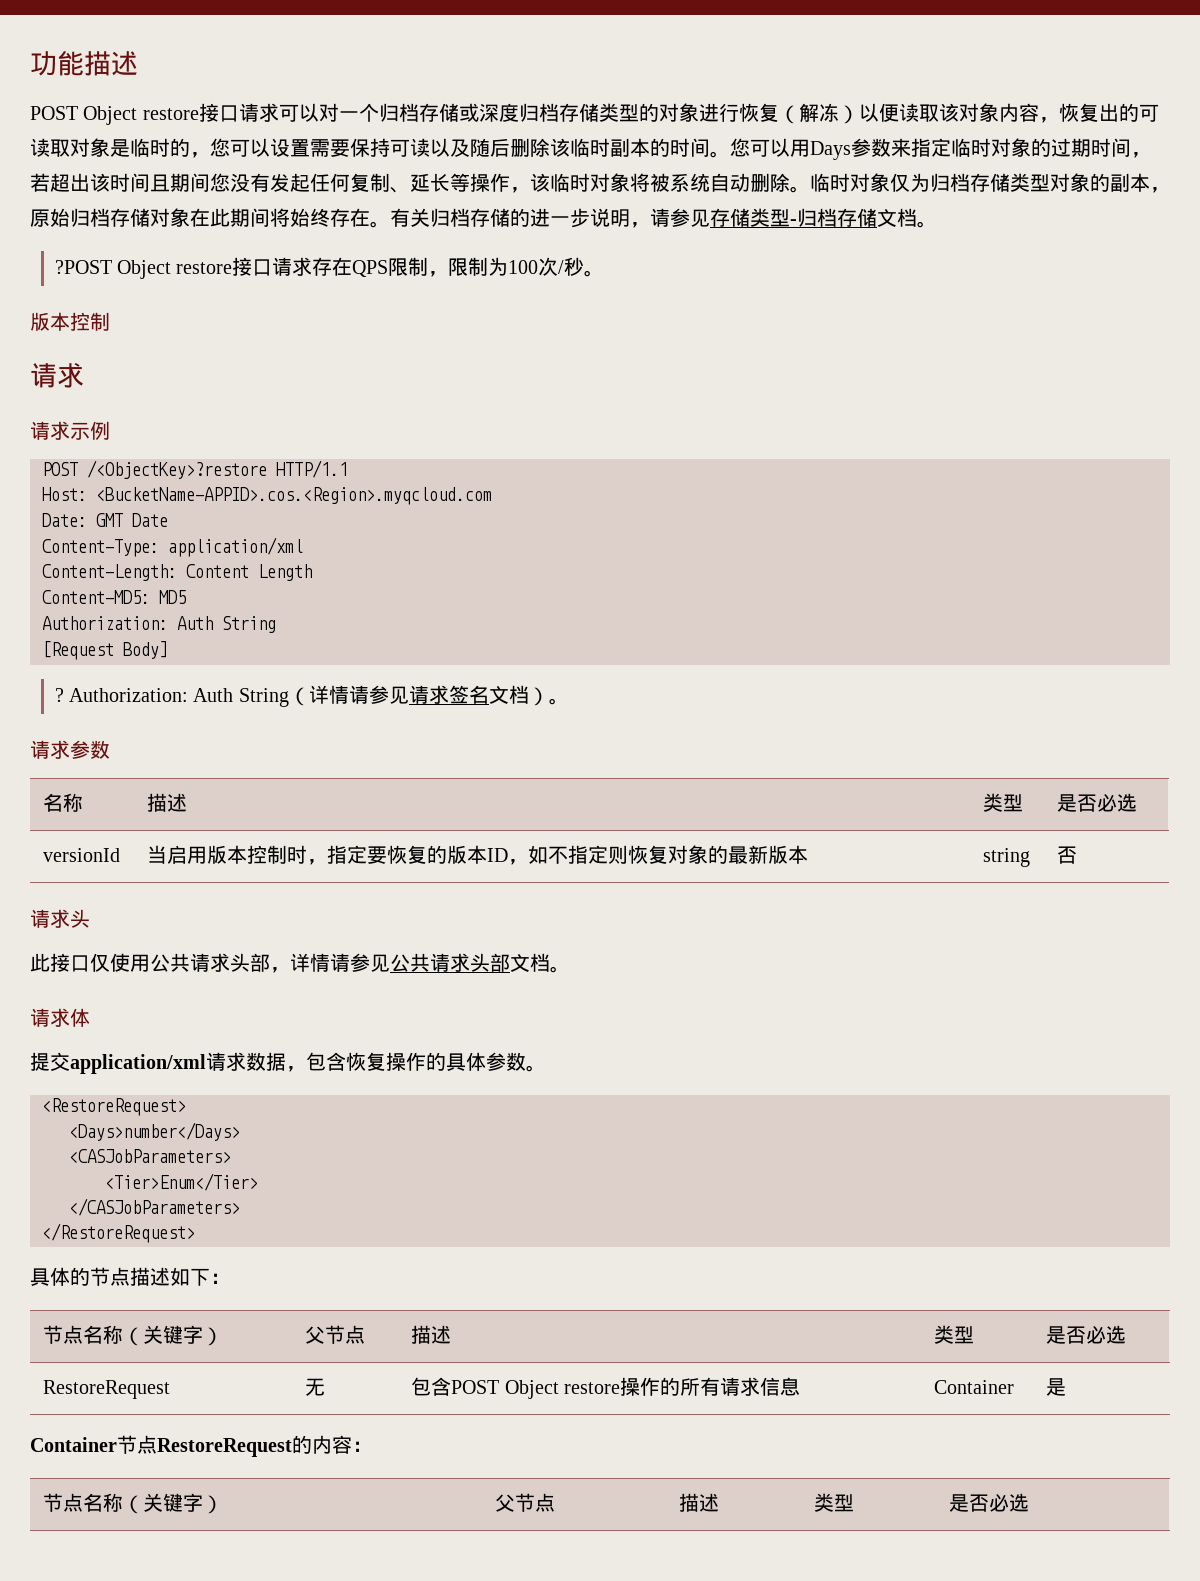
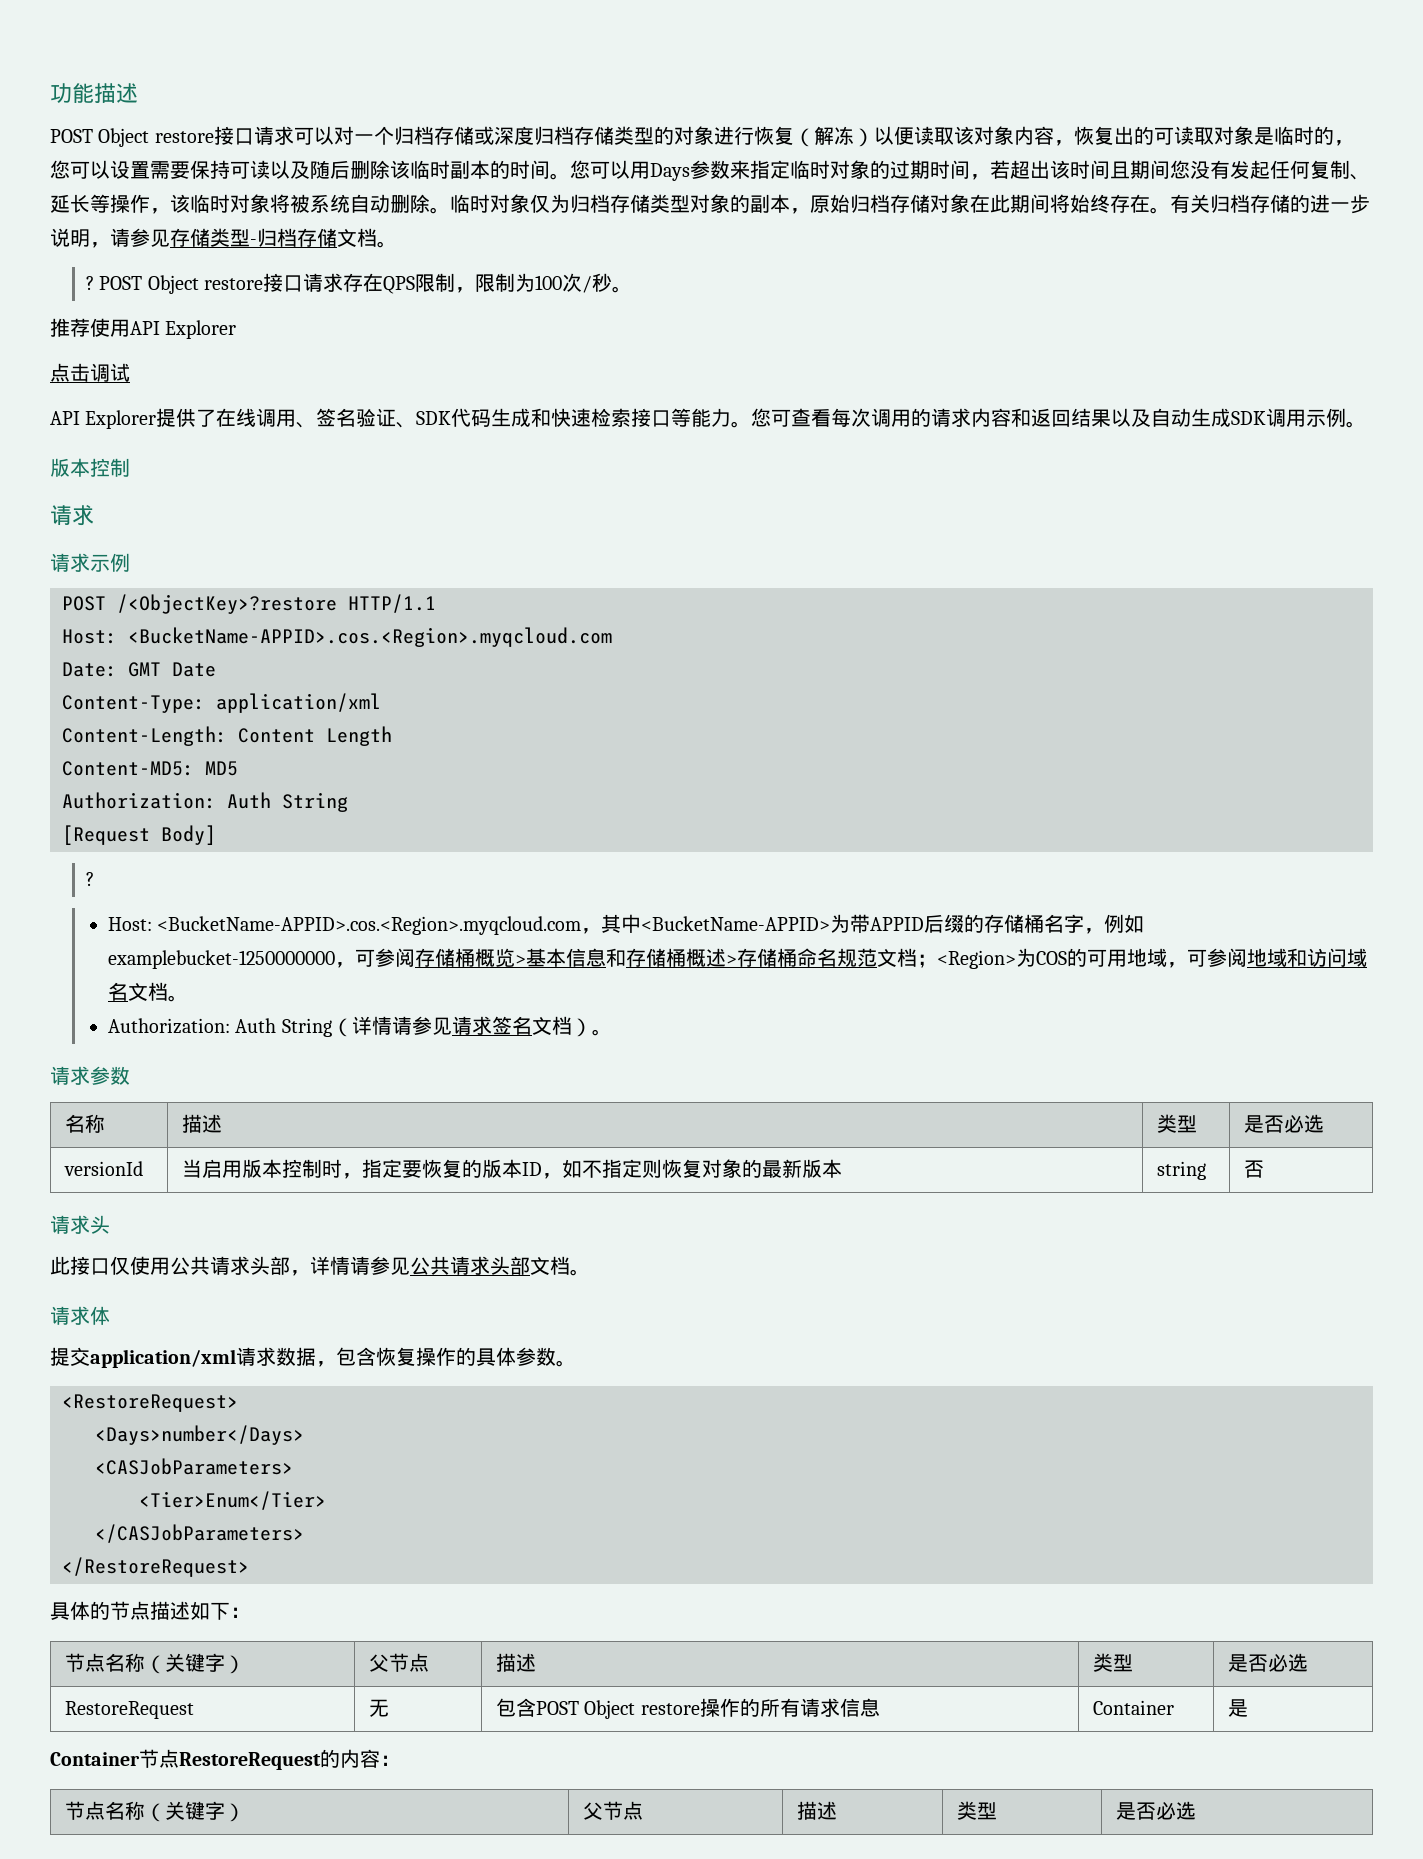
[54,260,112,274] ?POST -> [85,276,143,290] ? POST
(605, 273) none -> [50,318,237,339] [50,363,130,382] [50,408,1367,429] // 推荐使用API Explorer // 点击调试 // API Explorer提供了在线调用、签名验证、SDK代码生成和快速检索接口等能力。您可查看每次调用的请求内容和返回结果以及自动生成SDK调用示例。
(64, 695) none -> [107,914,1145,935] [107,948,1367,969] [107,982,188,1002] // Host: <BucketName-APPID>.cos.<Region>.myqcloud.com，其中<BucketName-APPID>为带APPID后缀的存储桶名字，例如examplebucket-1250000000，可参阅存储桶概览>基本信息和存储桶概述>存储桶命名规范文档；<Region>为COS的可用地域，可参阅地域和访问域名文档。 //

